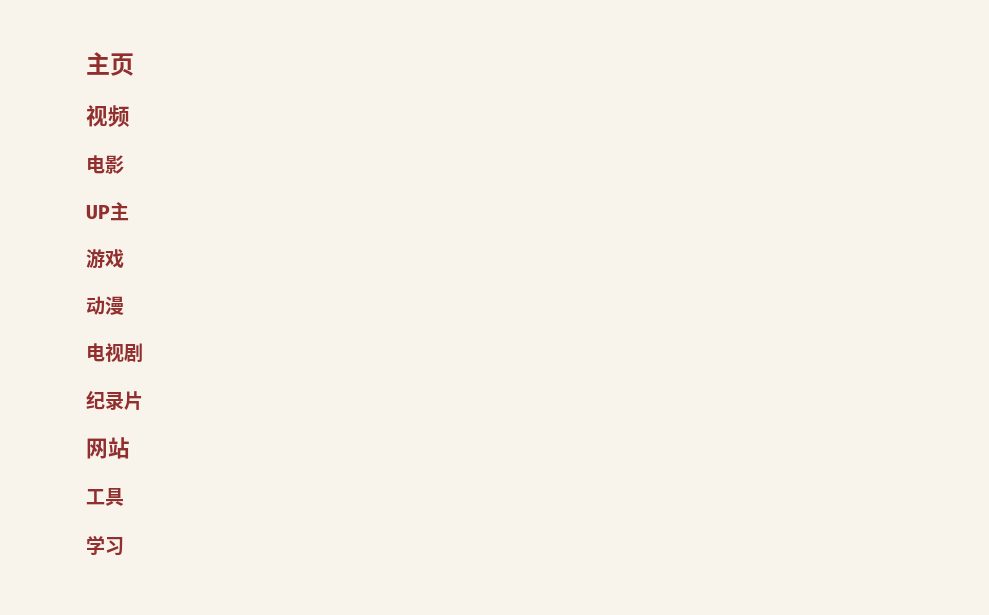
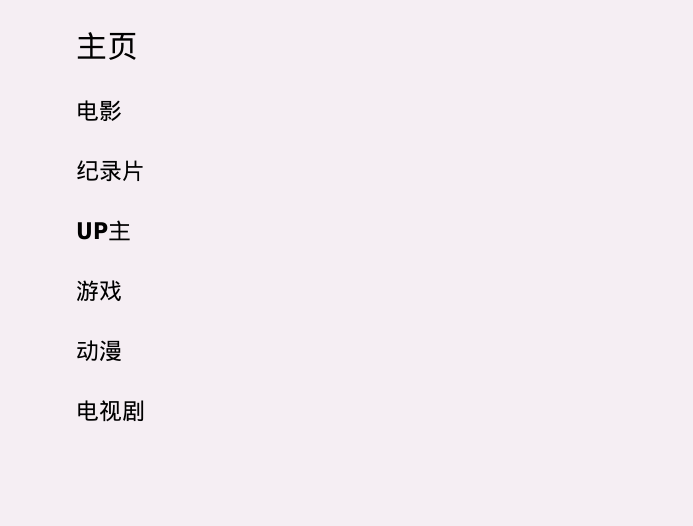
[86,105,130,127] // 视频 -> (138, 46) none
(124, 164) none -> [76,160,145,182] // 纪录片
[86,390,143,410] [86,437,130,459] [86,488,124,506] [86,535,124,556] // 纪录片 // 网站 // 工具 // 学习 -> (145, 411) none

